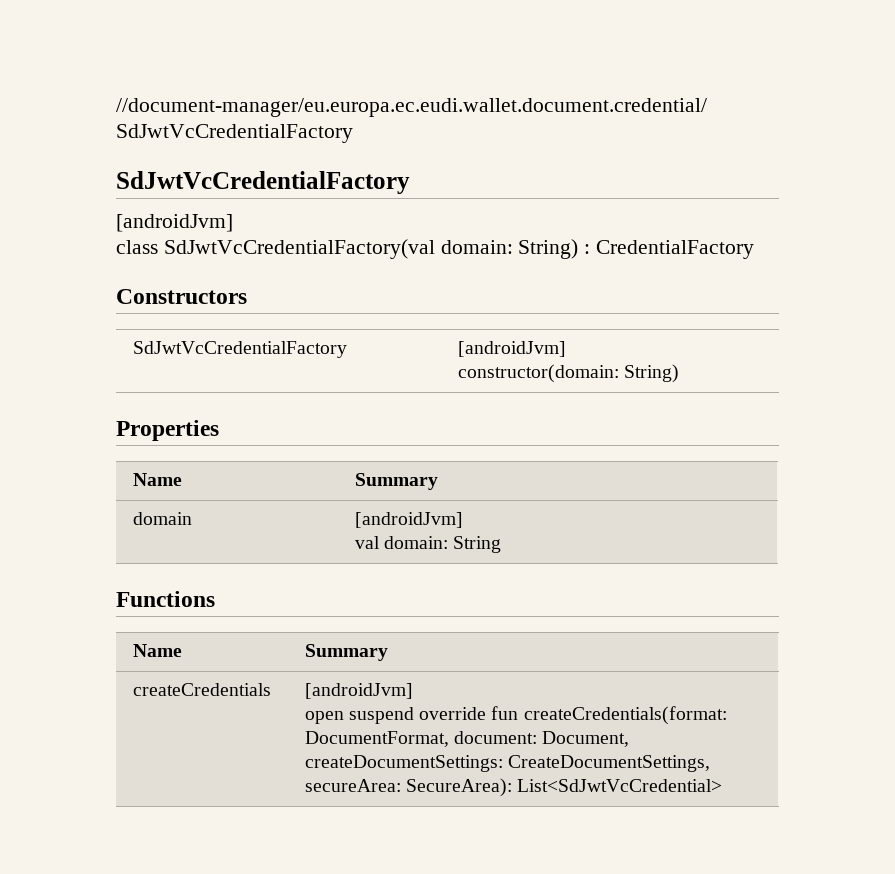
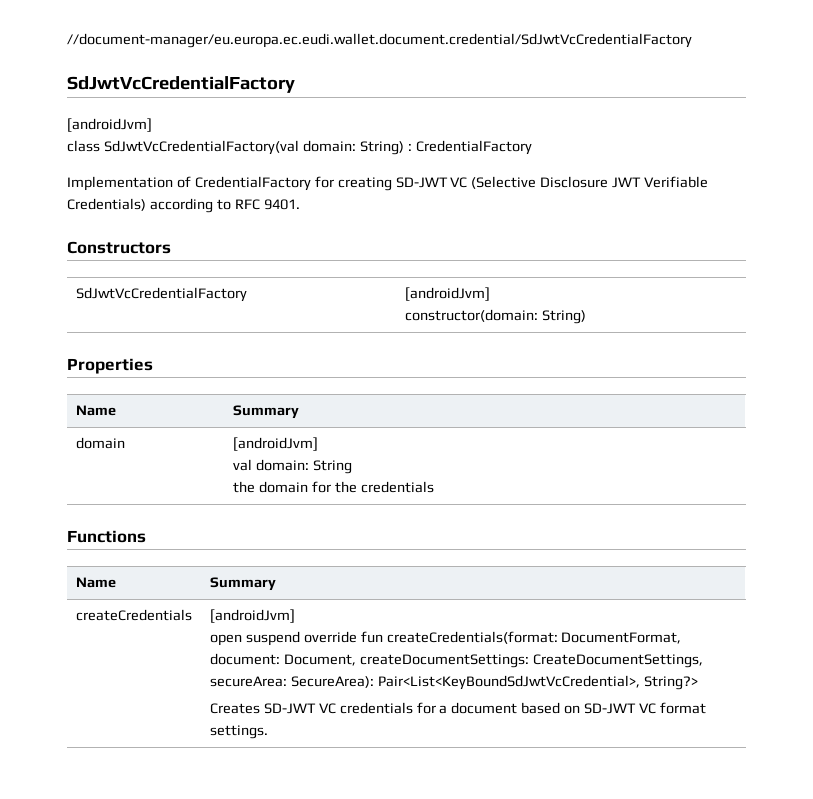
(755, 249) none -> [67,176,709,191] [67,198,300,213] // Implementation of CredentialFactory for creating SD-JWT VC (Selective Disclosure JWT Verifiable Credentials) according to RFC 9401.
(502, 544) none -> [232,481,434,493] // the domain for the credentials
[517,779,723,792] List<SdJwtVcCredential> -> [377,675,698,690] [209,702,706,714] [209,725,268,739] Pair<List<KeyBoundSdJwtVcCredential>, String?> // Creates SD-JWT VC credentials for a document based on SD-JWT VC format settings.

